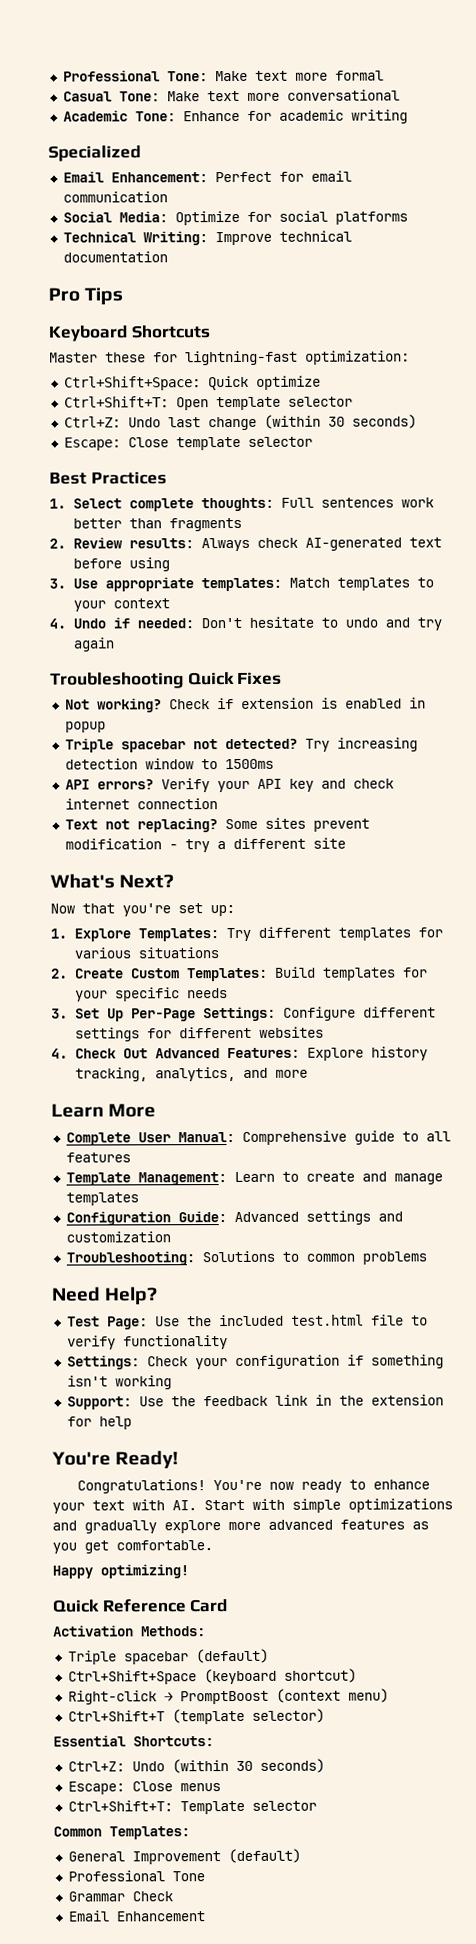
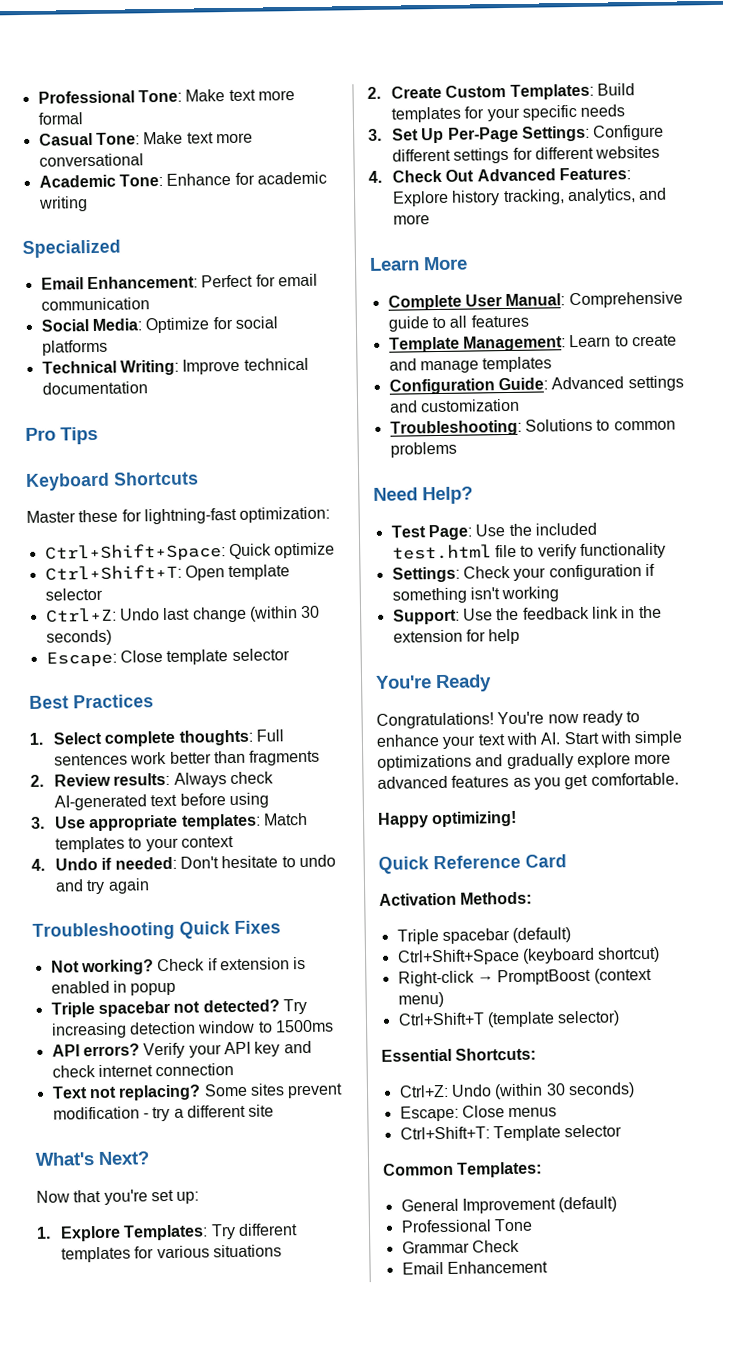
[115,1450,180,1469] Ready! -> [435,674,492,693] Ready

